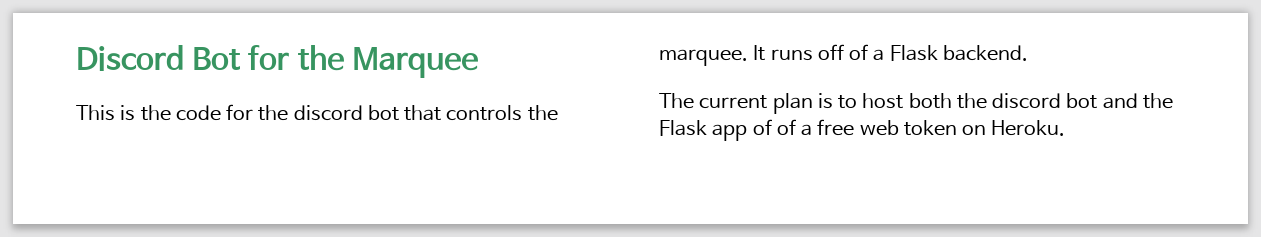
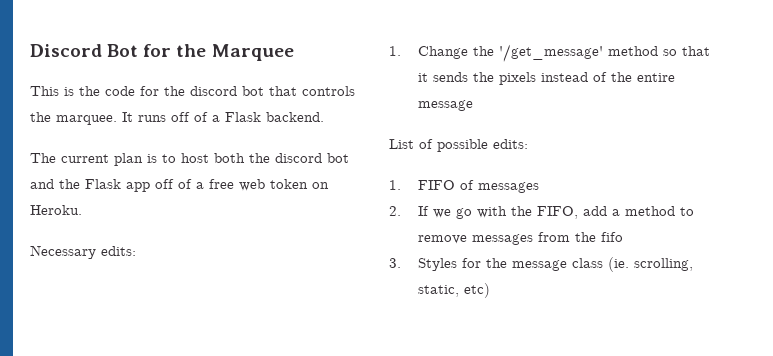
[752,119,772,135] of -> [155,179,174,189] off
(1066, 128) none -> [30,245,136,259] [389,44,711,62] [418,72,676,85] [418,100,474,111] [389,139,528,152] [389,180,540,193] [389,206,695,219] [418,232,624,245] [389,257,694,272] [418,283,491,298] // Necessary edits: // 1. Change the '/get_message' method so that it sends the pixels instead of the entire message // List of possible edits: // 1. FIFO of messages // 2. If we go with the FIFO, add a method to remove messages from the fifo // 3. Styles for the message class (ie. scrolling, static, etc)

